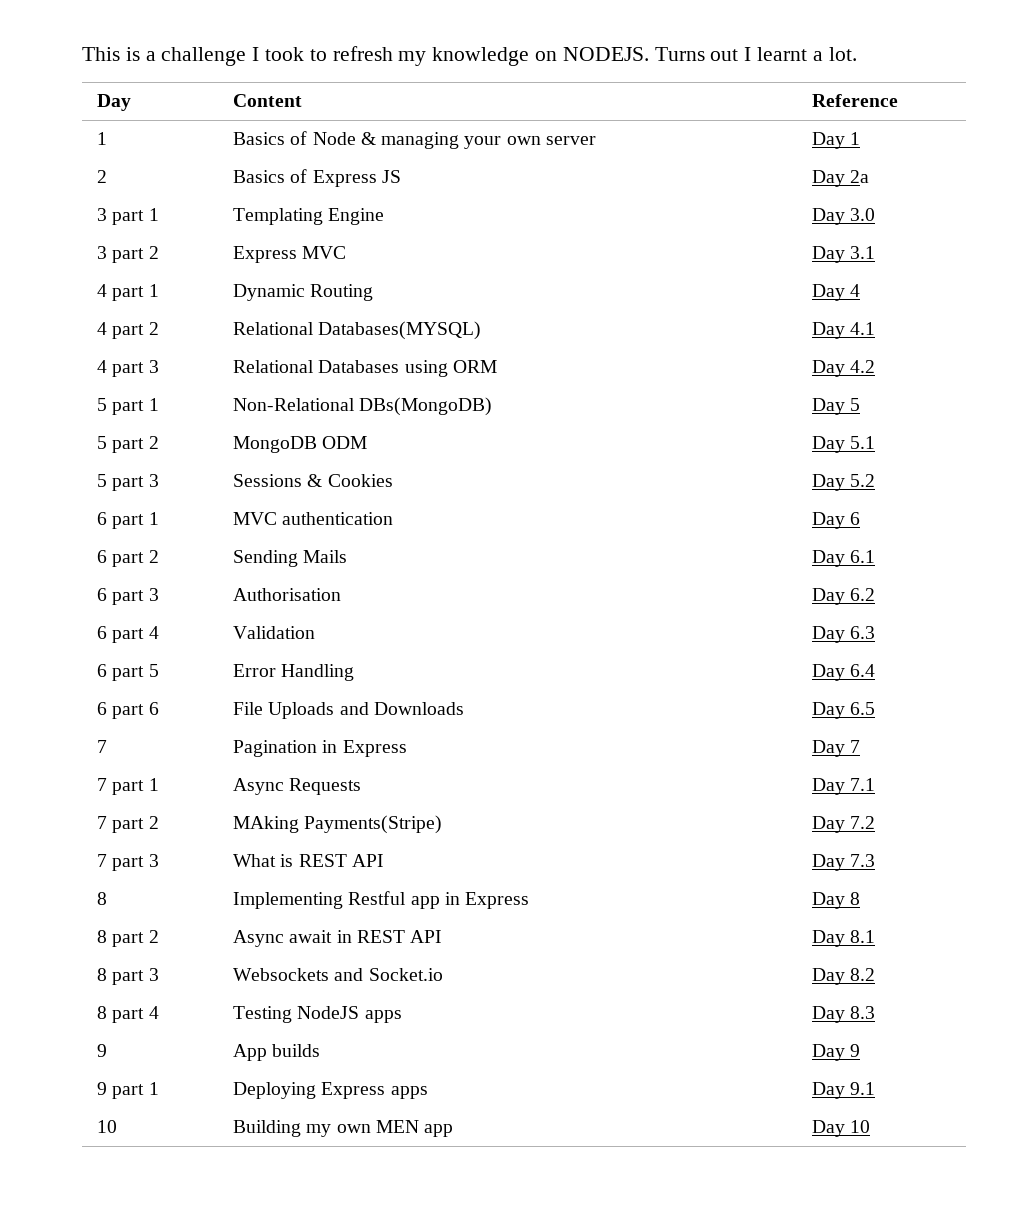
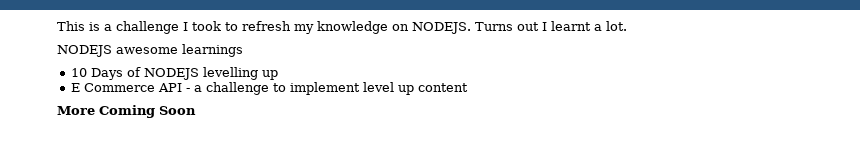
[97,94,132,111] [233,94,303,107] [812,94,899,107] [97,132,108,145] [233,131,596,149] [812,132,861,149] [97,170,108,183] [233,169,401,187] [812,170,870,187] [97,208,159,225] [233,208,385,225] [812,208,876,225] [97,246,159,263] [233,246,347,263] [812,246,876,263] [97,284,159,301] [233,284,374,301] [812,284,861,301] [97,322,159,339] [233,321,482,340] [812,322,876,339] [97,360,159,377] [233,360,497,377] [812,360,876,377] [97,398,159,415] [233,397,493,416] [812,398,861,415] [97,436,159,453] [233,436,368,453] [812,436,876,453] [97,474,159,491] [233,474,393,487] [812,474,876,491] [97,512,159,529] [233,512,394,525] [812,512,861,529] [97,550,159,567] [233,550,348,567] [812,550,876,567] [97,588,159,605] [233,588,342,601] [812,588,876,605] [97,626,159,643] [233,626,316,639] [812,626,876,643] [97,664,159,681] [233,664,355,681] [812,664,876,681] [97,702,159,719] [233,702,464,719] [812,702,876,719] [97,740,108,753] [233,740,407,757] [812,740,861,757] [97,778,159,795] [233,778,362,795] [812,778,876,795] [97,816,159,833] [233,815,443,834] [812,816,876,833] [97,854,159,871] [233,854,384,867] [812,854,876,871] [97,892,108,905] [233,891,530,909] [812,892,861,909] [97,930,159,947] [233,930,443,947] [812,930,876,947] [97,968,159,985] [233,968,443,981] [812,968,876,985] [97,1006,159,1023] [233,1006,402,1023] [812,1006,876,1023] [97,1044,108,1057] [233,1044,321,1061] [812,1044,861,1061] [97,1082,159,1099] [233,1082,428,1099] [812,1082,876,1099] [97,1120,118,1133] [233,1120,454,1137] [812,1120,871,1137] // Day | Content | Reference // 1 | Basics of Node & managing your own server | Day 1 // 2 | Basics of Express JS | Day 2a // 3 part 1 | Templating Engine | Day 3.0 // 3 part 2 | Express MVC | Day 3.1 // 4 part 1 | Dynamic Routing | Day 4 // 4 part 2 | Relational Databases(MYSQL) | Day 4.1 // 4 part 3 | Relational Databases using ORM | Day 4.2 // 5 part 1 | Non-Relational DBs(MongoDB) | Day 5 // 5 part 2 | MongoDB ODM | Day 5.1 // 5 part 3 | Sessions & Cookies | Day 5.2 // 6 part 1 | MVC authentication | Day 6 // 6 part 2 | Sending Mails | Day 6.1 // 6 part 3 | Authorisation | Day 6.2 // 6 part 4 | Validation | Day 6.3 // 6 part 5 | Error Handling | Day 6.4 // 6 part 6 | File Uploads and Downloads | Day 6.5 // 7 | Pagination in Express | Day 7 // 7 part 1 | Async Requests | Day 7.1 // 7 part 2 | MAking Payments(Stripe) | Day 7.2 // 7 part 3 | What is REST API | Day 7.3 // 8 | Implementing Restful app in Express | Day 8 // 8 part 2 | Async await in REST API | Day 8.1 // 8 part 3 | Websockets and Socket.io | Day 8.2 // 8 part 4 | Testing NodeJS apps | Day 8.3 // 9 | App builds | Day 9 // 9 part 1 | Deploying Express apps | Day 9.1 // 10 | Building my own MEN app | Day 10 -> [57,44,243,57] [70,67,278,80] [70,82,468,95] [57,105,196,118] // NODEJS awesome learnings // 10 Days of NODEJS levelling up // E Commerce API - a challenge to implement level up content // More Coming Soon

